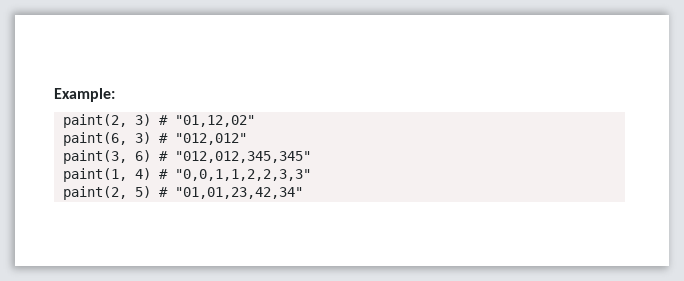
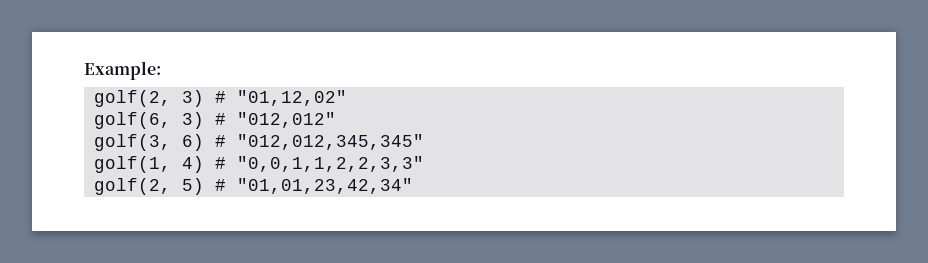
[63,114,128,128] paint(2, -> [93,90,171,107] golf(2,
[63,132,128,146] paint(6, -> [93,112,171,129] golf(6,
[63,150,128,164] paint(3, -> [93,134,171,151] golf(3,
[63,168,128,182] paint(1, -> [93,156,171,173] golf(1,
[63,186,128,200] paint(2, -> [93,178,171,195] golf(2,

